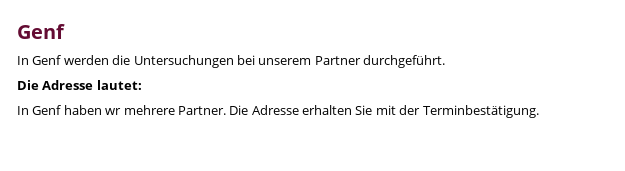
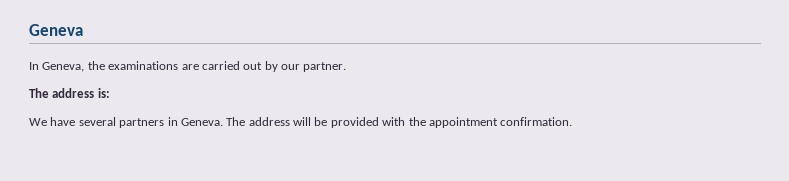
[17,24,65,39] [17,55,445,68] [17,80,142,90] [17,105,539,118] Genf // In Genf werden die Untersuchungen bei unserem Partner durchgeführt. // Die Adresse lautet: // In Genf haben wr mehrere Partner. Die Adresse erhalten Sie mit der Terminbestätigung. -> [29,24,83,36] [29,61,347,72] [29,88,110,98] [29,117,573,128] Geneva // In Geneva, the examinations are carried out by our partner. // The address is: // We have several partners in Geneva. The address will be provided with the appointment confirmation.

